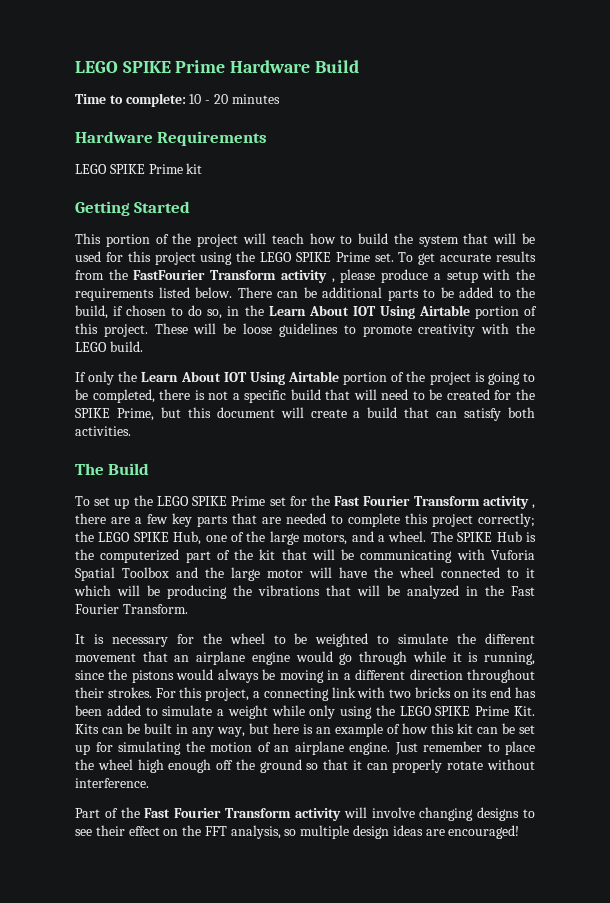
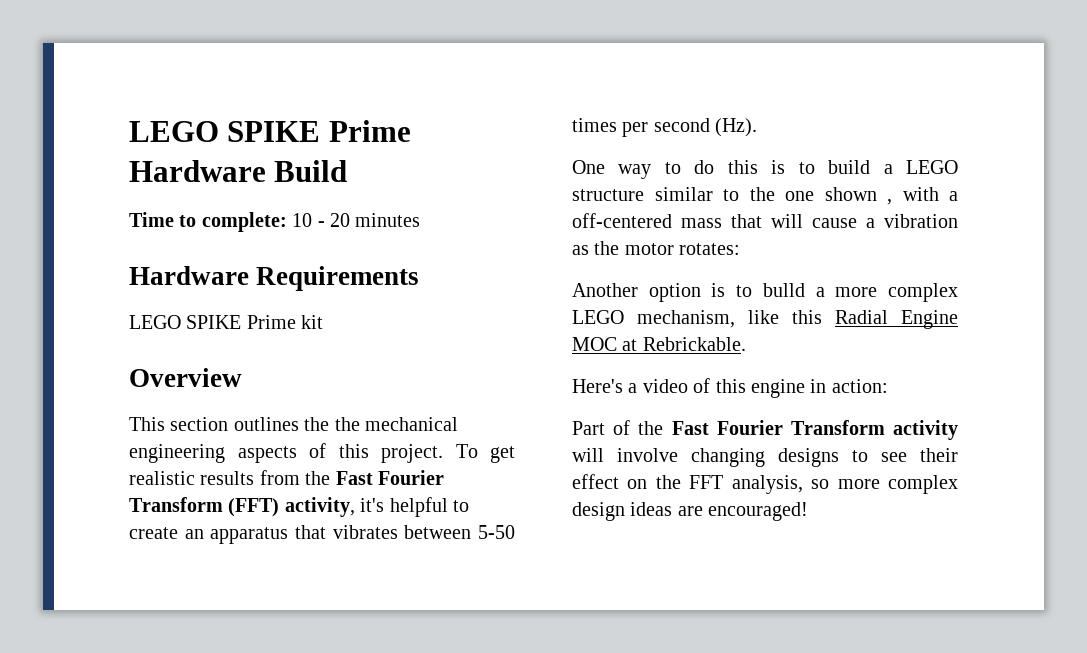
[75,201,191,216] Getting Started -> [129,368,242,387] Overview
[105,233,535,247] [75,251,537,265] [75,269,536,283] [75,287,535,301] [75,305,537,319] [75,323,535,337] [75,341,143,352] [75,371,536,385] [75,389,535,403] [75,407,536,421] [75,426,131,436] [75,463,150,475] [75,495,535,509] [75,513,535,527] [75,531,536,545] [75,549,535,563] [75,567,535,581] [74,585,535,599] [75,604,188,614] [75,633,535,647] [75,651,536,665] [75,669,535,683] [75,687,536,701] [75,705,535,719] [75,723,535,737] [75,741,535,755] [75,759,535,773] [75,778,149,788] portion of the project will teach how to build the system that will be used for this project using the LEGO SPIKE Prime set. To get accurate results from the FastFourier Transform activity , please produce a setup with the requirements listed below. There can be additional parts to be added to the build, if chosen to do so, in the Learn About IOT Using Airtable portion of this project. These will be loose guidelines to promote creativity with the LEGO build. // If only the Learn About IOT Using Airtable portion of the project is going to be completed, there is not a specific build that will need to be created for the SPIKE Prime, but this document will create a build that can satisfy both activities. // The Build // To set up the LEGO SPIKE Prime set for the Fast Fourier Transform activity , there are a few key parts that are needed to complete this project correctly; the LEGO SPIKE Hub, one of the large motors, and a wheel. The SPIKE Hub is the computerized part of the kit that will be communicating with Vuforia Spatial Toolbox and the large motor will have the wheel connected to it which will be producing the vibrations that will be analyzed in the Fast Fourier Transform. // It is necessary for the wheel to be weighted to simulate the different movement that an airplane engine would go through while it is running, since the pistons would always be moving in a different direction throughout their strokes. For this project, a connecting link with two bricks on its end has been added to simulate a weight while only using the LEGO SPIKE Prime Kit. Kits can be built in any way, but here is an example of how this kit can be set up for simulating the motion of an airplane engine. Just remember to place the wheel high enough off the ground so that it can properly rotate without interference. -> [170,417,458,431] [129,443,515,463] [129,470,444,485] [129,497,469,517] [129,525,515,544] [572,118,758,137] [572,160,958,179] [572,187,958,205] [572,213,958,228] [572,241,741,255] [572,283,958,302] [572,310,958,329] [572,337,746,351] [572,378,888,398] section outlines the the mechanical engineering aspects of this project. To get realistic results from the Fast Fourier Transform (FFT) activity, it's helpful to create an apparatus that vibrates between 5-50 times per second (Hz). // One way to do this is to build a LEGO structure similar to the one shown , with a off-centered mass that will cause a vibration as the motor rotates: // Another option is to bulld a more complex LEGO mechanism, like this Radial Engine MOC at Rebrickable. // Here's a video of this engine in action:
[300,825,350,839] multiple -> [837,475,958,494] more complex

